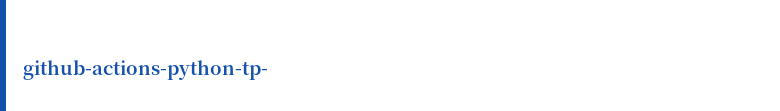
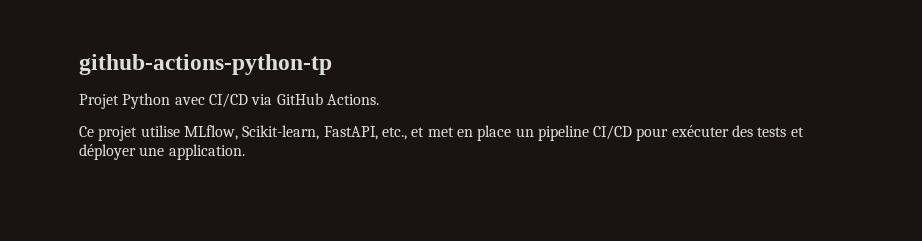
[23,60,268,80] github-actions-python-tp- -> [79,54,332,75] [79,93,379,109] [79,125,804,141] [79,144,245,160] github-actions-python-tp // Projet Python avec CI/CD via GitHub Actions. // Ce projet utilise MLflow, Scikit-learn, FastAPI, etc., et met en place un pipeline CI/CD pour exécuter des tests et déployer une application.

